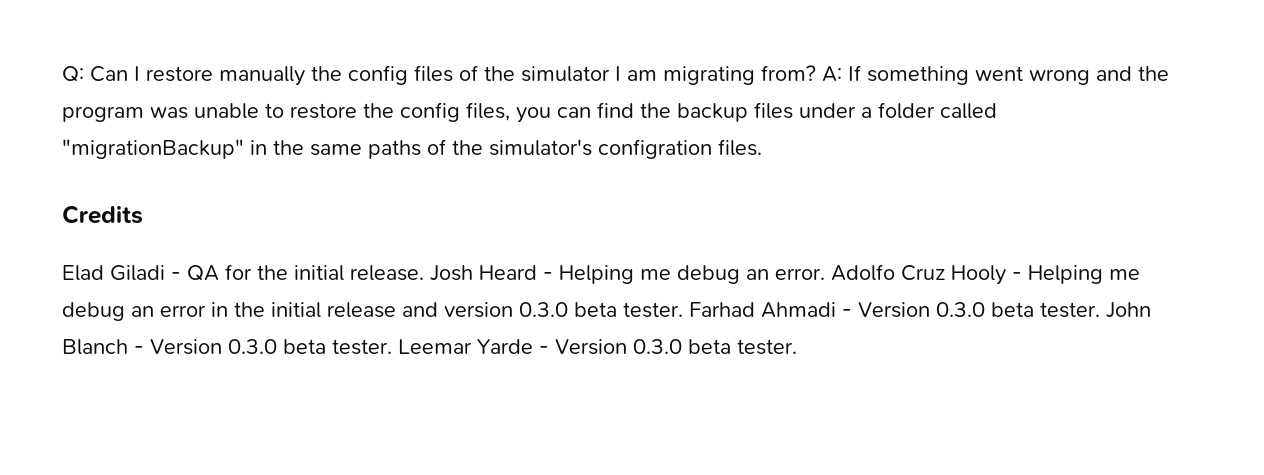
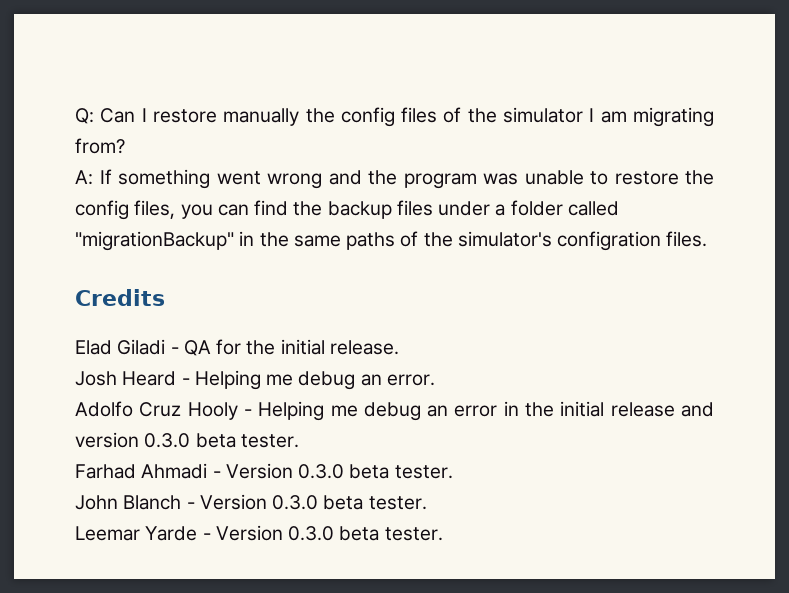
(816, 73) none -> (125, 146) //
(424, 273) none -> (399, 347) //
(825, 274) none -> (435, 380) //
(683, 310) none -> (299, 441) //
(1100, 310) none -> (453, 472) //
(392, 347) none -> (427, 503) //

